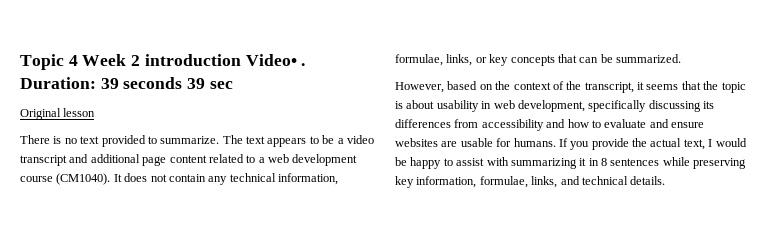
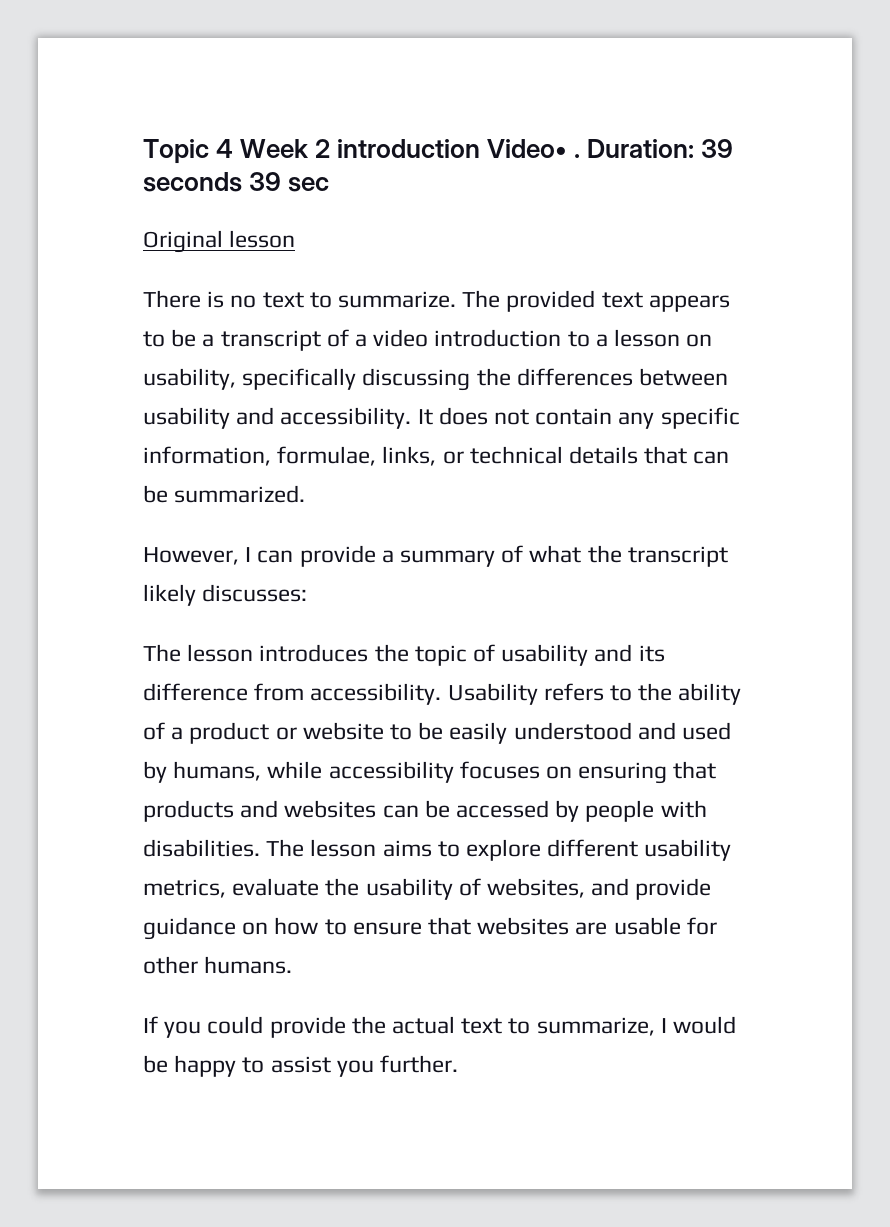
[101,135,146,147] provided -> (304, 300) none
(243, 139) none -> [506,290,596,312] provided
[346,135,374,144] [20,154,358,166] [20,173,111,185] video transcript and additional page content related to a web development course (CM1040). -> [220,329,713,351] [143,368,729,391] [143,407,412,429] transcript of a video introduction to a lesson on usability, specifically discussing the differences between usability and accessibility.
[229,173,276,182] technical -> [660,407,740,429] specific
[489,54,555,66] key concepts -> [469,446,639,464] technical details
[447,81,746,93] [395,100,714,112] [395,119,704,131] based on the context of the transcript, it seems that the topic is about usability in web development, specifically discussing its differences from accessibility and how to evaluate and ensure -> [245,545,728,567] [143,584,308,606] [143,644,665,666] [143,683,742,705] [143,722,732,744] [143,761,717,784] [143,800,707,822] [143,839,732,861] [143,878,712,900] [143,917,472,940] I can provide a summary of what the transcript likely discusses: // The lesson introduces the topic of usability and its difference from accessibility. Usability refers to the ability of a product or website to be easily understood and used by humans, while accessibility focuses on ensuring that products and websites can be accessed by people with disabilities. The lesson aims to explore different usability metrics, evaluate the usability of websites, and provide guidance on how to ensure that
(512, 142) none -> [143,956,198,974] other
(556, 142) none -> (293, 965) //
(590, 145) none -> [207,1016,264,1034] could
[683,139,705,150] text, -> [461,1017,655,1036] text to summarize,
[486,157,747,169] [395,176,666,188] with summarizing it in 8 sentences while preserving key information, formulae, links, and technical details. -> [336,1055,459,1077] you further.

